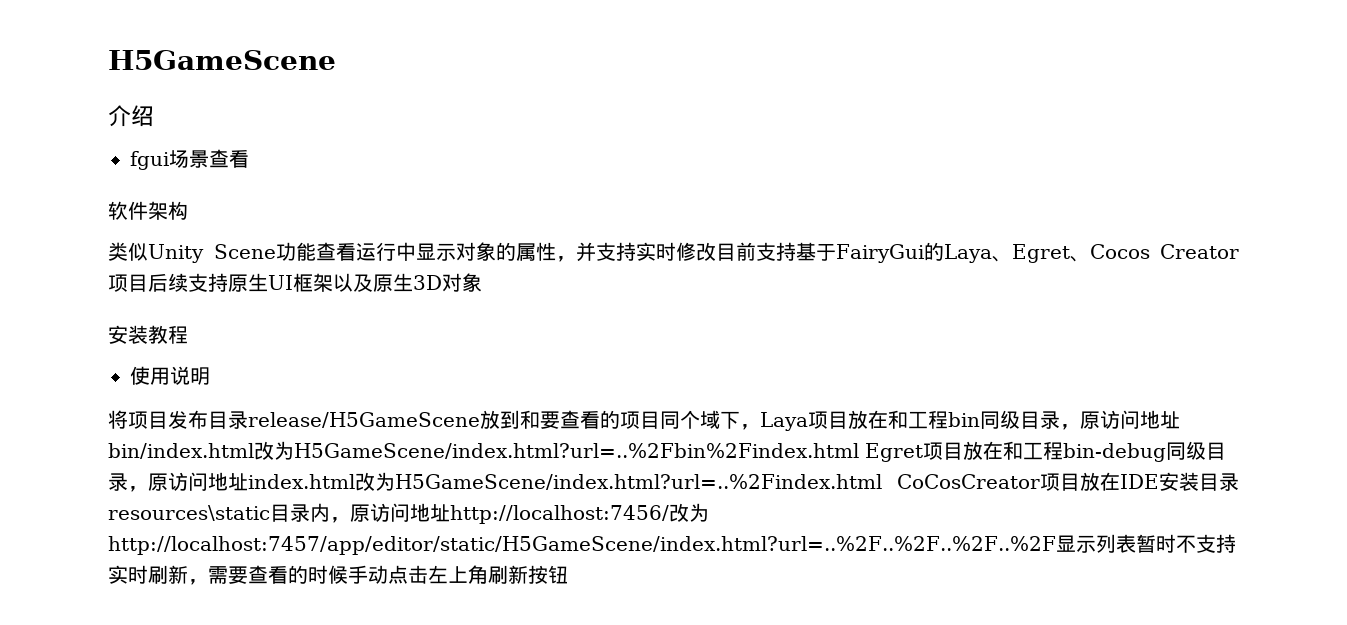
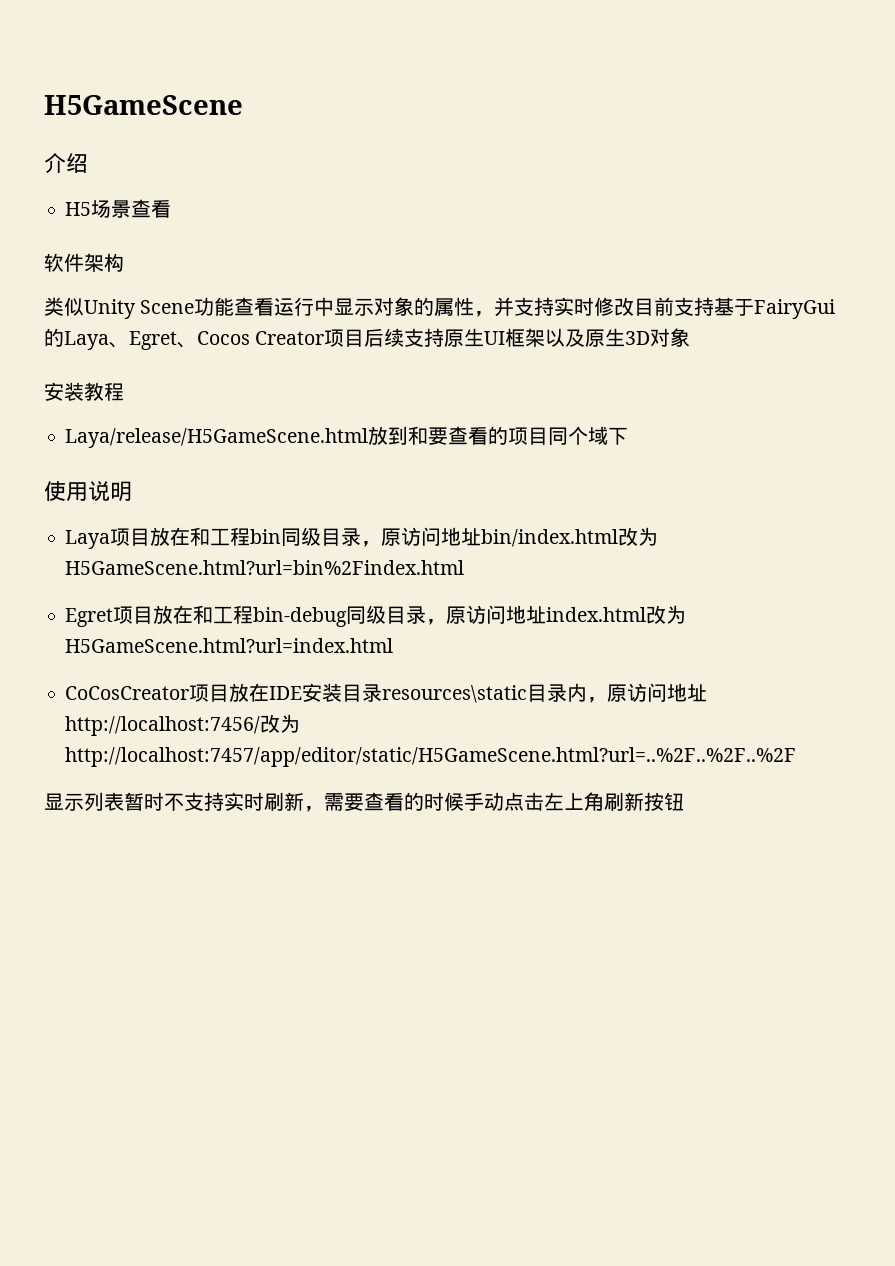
[130,151,169,170] fgui -> [65,202,92,216] H5
[130,366,210,385] [108,410,480,429] 使用说明 // 将项目发布目录release/H5GameScene -> [65,428,369,448] Laya/release/H5GameScene.html
[740,424,760,430] ， -> [44,481,132,502] // 使用说明 //
[294,443,859,459] H5GameScene/index.html?url=..%2Fbin%2Findex.html -> [65,560,465,575] H5GameScene.html?url=bin%2Findex.html //
[395,474,882,490] H5GameScene/index.html?url=..%2Findex.html -> [65,638,394,653] H5GameScene.html?url=index.html //
[108,536,1056,555] http://localhost:7457/app/editor/static/H5GameScene/index.html?url=..%2F..%2F..%2F..%2F -> [65,747,797,767] http://localhost:7457/app/editor/static/H5GameScene.html?url=..%2F..%2F..%2F //

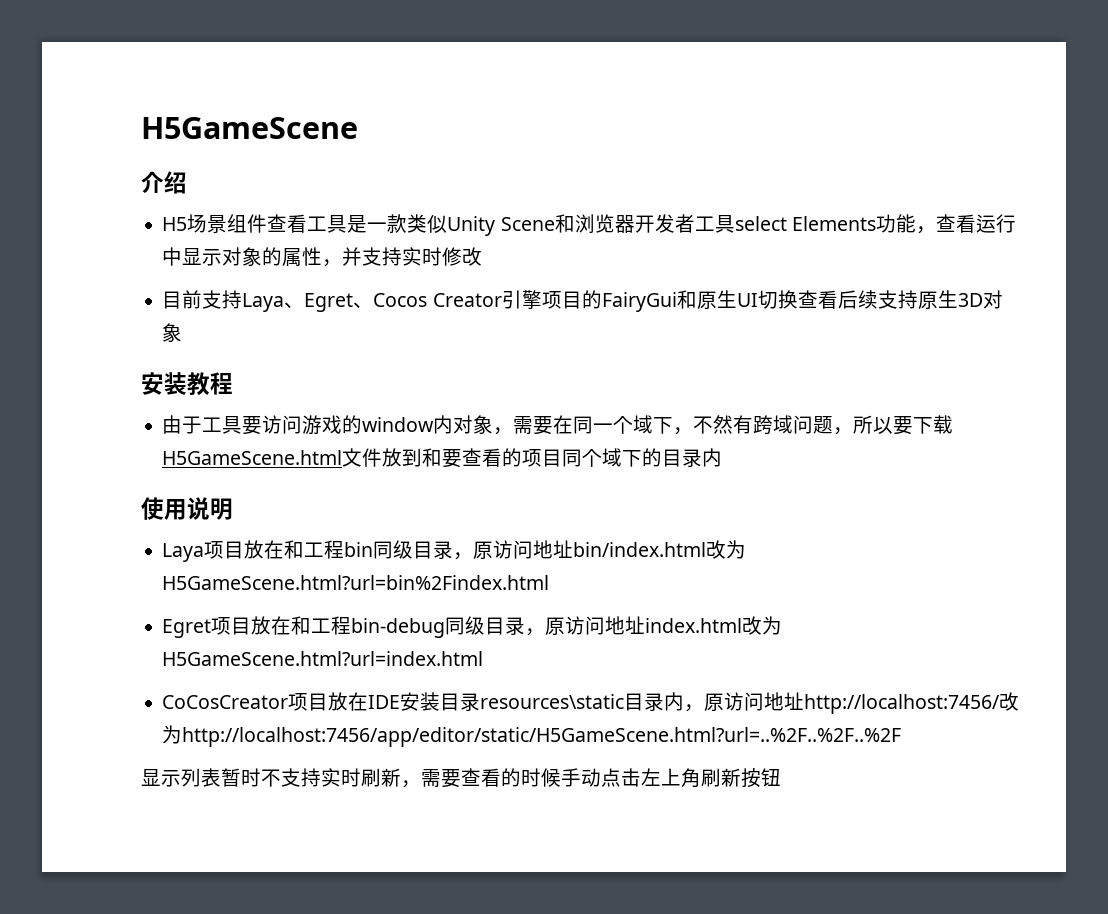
[131,199,172,218] [44,253,124,272] 查看 // 软件架构 // -> [227,214,408,233] 组件查看工具是一款
[194,297,235,316] 功能 -> [554,214,936,234] 和浏览器开发者工具select Elements功能，
(635, 306) none -> (483, 256) //
[714,297,836,319] [44,328,64,347] 基于FairyGui的 -> (243, 299) none
[324,328,691,347] [44,382,124,401] [65,428,369,448] 项目后续支持原生UI框架以及原生3D对象 // 安装教程 // Laya/release/H5GameScene.html -> [501,290,1003,312] [162,323,183,342] [141,372,233,396] [162,415,954,435] [162,448,383,467] 引擎项目的FairyGui和原生UI切换查看后续支持原生3D对象 // 安装教程 // 由于工具要访问游戏的window内对象，需要在同一个域下，不然有跨域问题，所以要下载H5GameScene.html文件
(629, 436) none -> [642,448,723,467] 的目录内
[65,747,797,767] http://localhost:7457/app/editor/static/H5GameScene.html?url=..%2F..%2F..%2F -> [182,727,902,747] http://localhost:7456/app/editor/static/H5GameScene.html?url=..%2F..%2F..%2F

